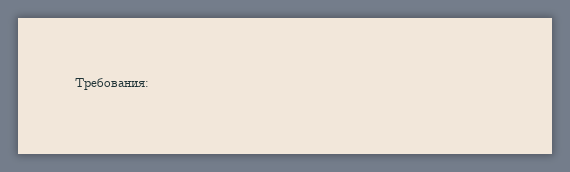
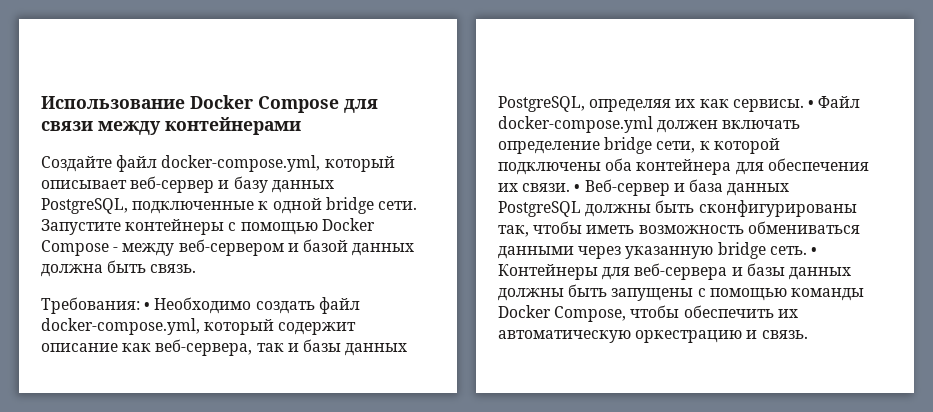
[75,78,149,90] Требования: -> [41,95,378,113] [41,117,301,135] [41,155,395,172] [41,176,334,193] [41,197,417,214] [41,218,375,235] [41,239,415,256] [41,260,197,277] [41,297,360,314] [41,318,357,335] [41,339,408,356] [498,96,861,112] [498,116,801,133] [498,137,780,154] [498,158,869,175] [498,179,790,196] [498,200,857,217] [498,221,860,237] [498,242,817,259] [498,263,851,280] [498,284,864,301] [498,305,798,322] [498,330,808,343] Использование Docker Compose для связи между контейнерами // Создайте файл docker-compose.yml, который описывает веб-сервер и базу данных PostgreSQL, подключенные к одной bridge сети. Запустите контейнеры с помощью Docker Compose - между веб-сервером и базой данных должна быть связь. // Требования: • Необходимо создать файл docker-compose.yml, который содержит описание как веб-сервера, так и базы данных PostgreSQL, определяя их как сервисы. • Файл docker-compose.yml должен включать определение bridge сети, к которой подключены оба контейнера для обеспечения их связи. • Веб-сервер и база данных PostgreSQL должны быть сконфигурированы так, чтобы иметь возможность обмениваться данными через указанную bridge сеть. • Контейнеры для веб-сервера и базы данных должны быть запущены с помощью команды Docker Compose, чтобы обеспечить их автоматическую оркестрацию и связь.

